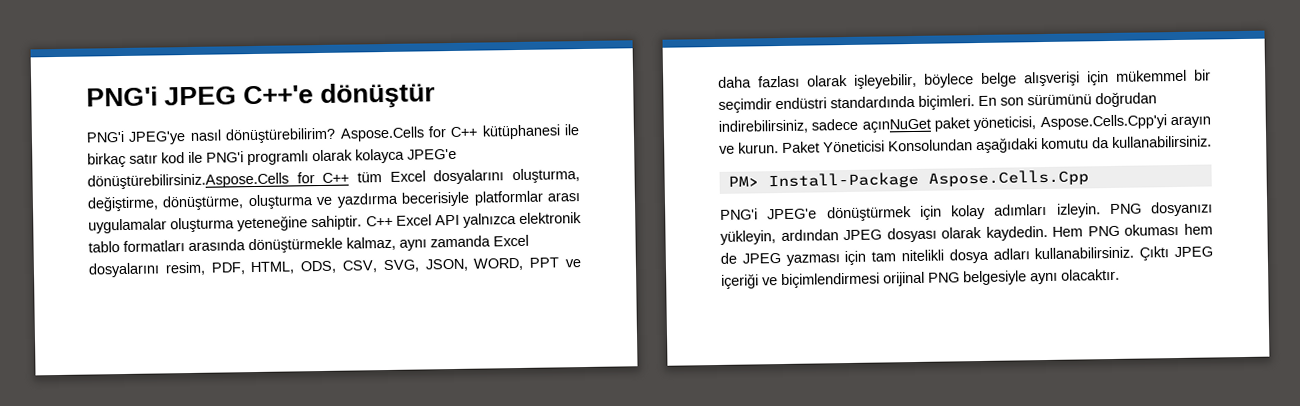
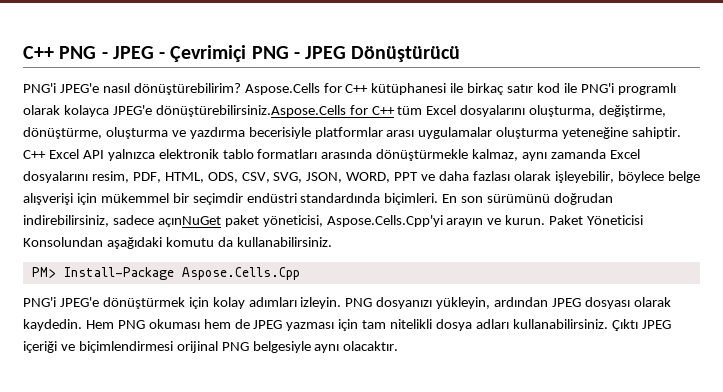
[86,82,436,109] [86,130,187,145] PNG'i JPEG C++'e dönüştür // PNG'i JPEG'ye -> [23,45,461,62] [23,83,99,93] C++ PNG - JPEG - Çevrimiçi PNG - JPEG Dönüştürücü // PNG'i JPEG'e

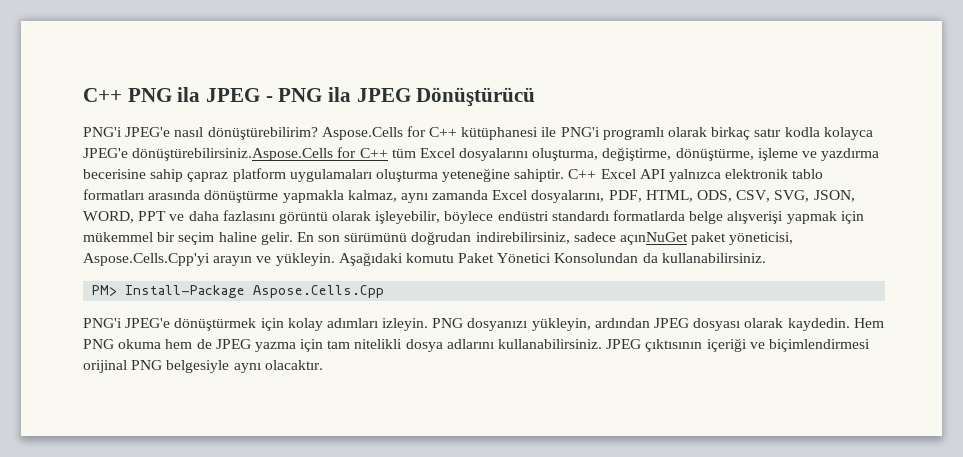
[101,52,108,59] - -> [177,87,201,102] ila
[170,45,300,62] Çevrimiçi PNG - -> [278,87,352,102] PNG ila
[467,83,676,95] [23,105,60,115] birkaç satır kod ile PNG'i programlı olarak -> [560,127,820,140] PNG'i programlı olarak birkaç satır kodla
[105,127,168,139] oluşturma -> [757,148,798,161] işleme
[248,127,493,139] becerisiyle platformlar arası uygulamalar -> [83,168,373,182] becerisine sahip çapraz platform uygulamaları
[376,149,469,161] dönüştürmekle -> [204,190,344,203] dönüştürme yapmakla
[23,171,129,183] dosyalarını resim, -> [531,190,605,203] dosyalarını,
[472,171,510,181] fazlası -> [222,210,328,224] fazlasını görüntü
(664, 177) none -> [497,210,686,221] endüstri standardı formatlarda
(73, 199) none -> [786,211,837,224] yapmak
[192,193,439,205] seçimdir endüstri standardında biçimleri. -> [178,232,293,245] seçim haline gelir.
[505,215,644,225] [23,237,214,249] kurun. Paket Yöneticisi Konsolundan aşağıdaki komutu -> [275,252,639,266] yükleyin. Aşağıdaki komutu Paket Yönetici Konsolundan
[148,319,200,329] okuması -> [118,339,162,349] okuma
[286,322,335,331] yazması -> [254,342,296,352] yazma
[475,319,671,331] adları kullanabilirsiniz. Çıktı JPEG -> [446,339,703,352] adlarını kullanabilirsiniz. JPEG çıktısının

